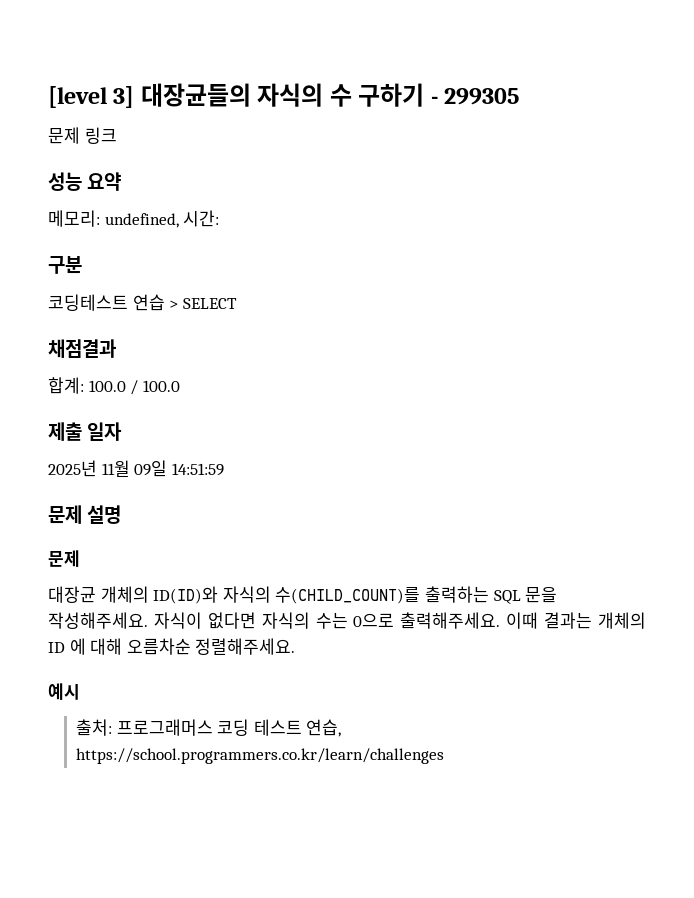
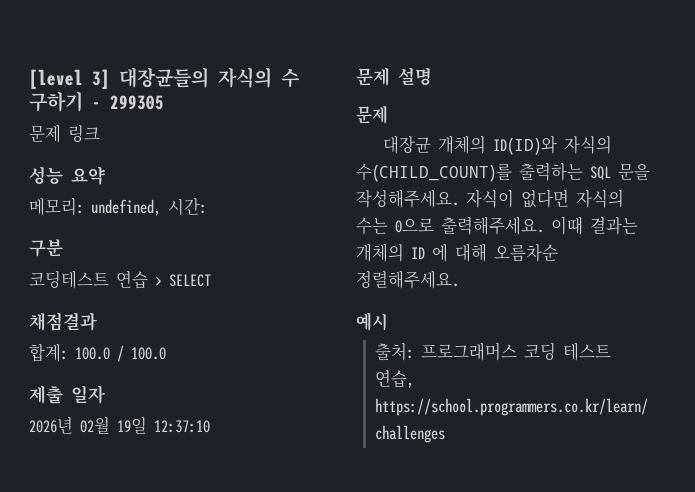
[48,460,224,477] 2025년 11월 09일 14:51:59 -> [29,417,210,434] 2026년 02월 19일 12:37:10

